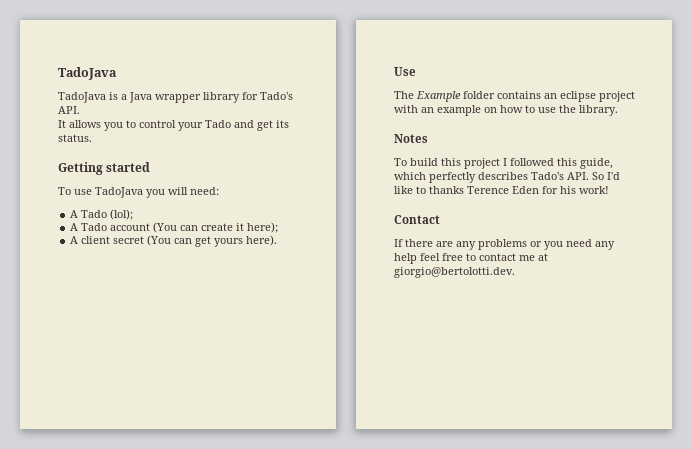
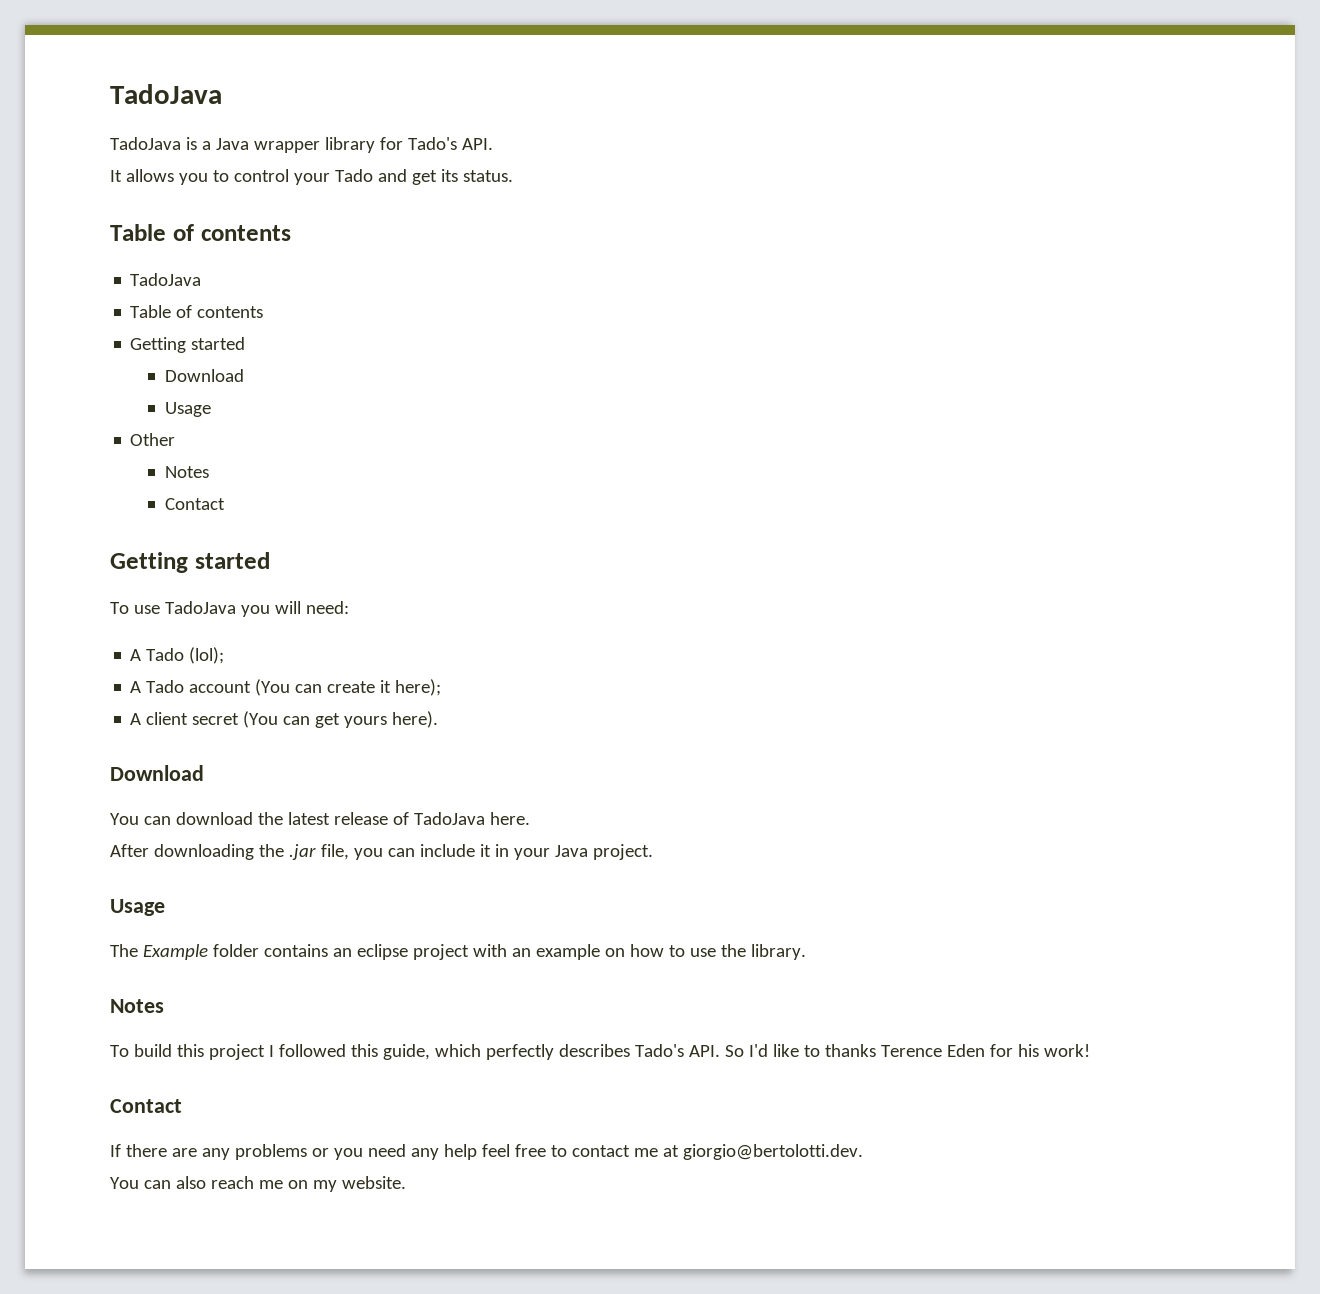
(92, 138) none -> [110,224,291,241] [130,273,202,286] [130,305,264,318] [130,337,246,353] [164,369,244,382] [164,402,211,417] [130,433,176,446] [164,466,209,478] [164,498,225,510] // Table of contents // TadoJava // Table of contents // Getting started // Download // Usage // Other // Notes // Contact
[394,67,416,76] Use -> [110,765,204,781] [110,812,530,825] [110,844,653,860] [110,899,165,916] Download // You can download the latest release of TadoJava here. // After downloading the .jar file, you can include it in your Java project. // Usage
(515, 272) none -> [110,1176,406,1192] // You can also reach me on my website.

